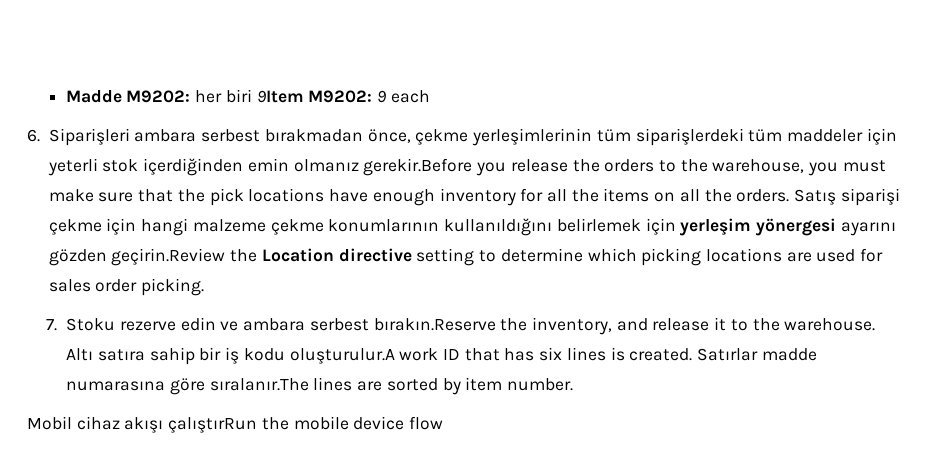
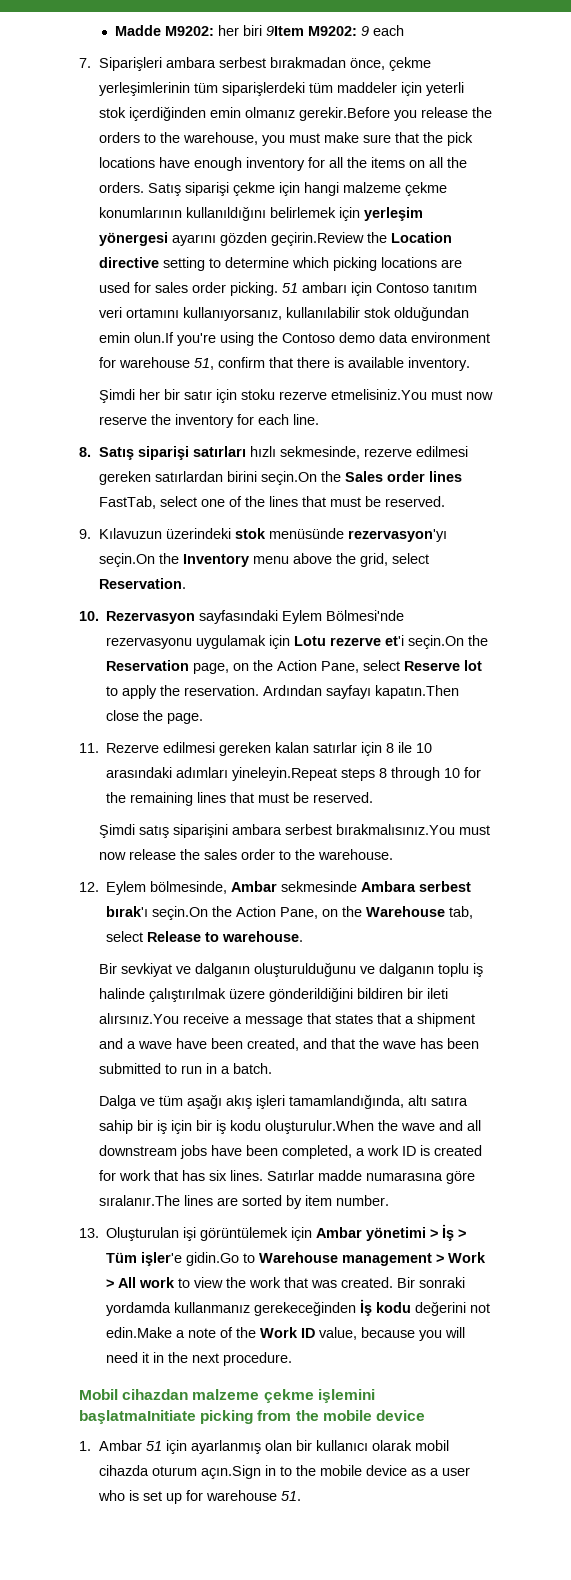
[27,129,40,142] 6. -> [79,58,91,68] 7.
[46,317,876,335] [66,347,693,365] // 7. Stoku rezerve edin ve ambara serbest bırakın.Reserve the inventory, and release it to the warehouse. Altı satıra sahip bir iş kodu oluşturulur.A work ID that has six lines is created. -> [281,282,477,296] [98,306,469,321] [98,332,490,346] [98,357,470,371] [98,389,493,403] [98,414,319,428] [79,446,468,460] [98,471,462,485] [98,496,445,509] [79,528,447,542] [98,553,429,567] [98,578,186,589] [79,610,405,624] [106,635,489,649] [106,660,483,674] [106,685,460,699] [106,710,204,724] [79,742,433,756] [106,767,482,781] [106,792,374,806] [98,824,490,838] [98,849,393,860] [79,881,472,895] [106,906,474,920] [106,931,304,942] [98,962,483,977] [98,987,448,1002] [98,1013,475,1027] [98,1038,479,1051] [98,1063,272,1074] [98,1094,468,1109] [98,1120,481,1134] [98,1145,482,1159] [98,1170,263,1181] 51 ambarı için Contoso tanıtım veri ortamını kullanıyorsanız, kullanılabilir stok olduğundan emin olun.If you're using the Contoso demo data environment for warehouse 51, confirm that there is available inventory. // Şimdi her bir satır için stoku rezerve etmelisiniz.You must now reserve the inventory for each line. // 8. Satış siparişi satırları hızlı sekmesinde, rezerve edilmesi gereken satırlardan birini seçin.On the Sales order lines FastTab, select one of the lines that must be reserved. // 9. Kılavuzun üzerindeki stok menüsünde rezervasyon'yı seçin.On the Inventory menu above the grid, select Reservation. // 10. Rezervasyon sayfasındaki Eylem Bölmesi'nde rezervasyonu uygulamak için Lotu rezerve et'i seçin.On the Reservation page, on the Action Pane, select Reserve lot to apply the reservation. Ardından sayfayı kapatın.Then close the page. // 11. Rezerve edilmesi gereken kalan satırlar için 8 ile 10 arasındaki adımları yineleyin.Repeat steps 8 through 10 for the remaining lines that must be reserved. // Şimdi satış siparişini ambara serbest bırakmalısınız.You must now release the sales order to the warehouse. // 12. Eylem bölmesinde, Ambar sekmesinde Ambara serbest bırak'ı seçin.On the Action Pane, on the Warehouse tab, select Release to warehouse. // Bir sevkiyat ve dalganın oluşturulduğunu ve dalganın toplu iş halinde çalıştırılmak üzere gönderildiğini bildiren bir ileti alırsınız.You receive a message that states that a shipment and a wave have been created, and that the wave has been submitted to run in a batch. // Dalga ve tüm aşağı akış işleri tamamlandığında, altı satıra sahip bir iş için bir iş kodu oluşturulur.When the wave and all downstream jobs have been completed, a work ID is created for work that has six lines.
[27,416,444,433] Mobil cihaz akışı çalıştırRun the mobile device flow -> [79,1224,467,1241] [106,1252,487,1266] [106,1277,466,1288] [106,1299,491,1316] [106,1327,466,1341] [106,1352,293,1366] [79,1389,375,1403] [79,1410,425,1424] [79,1440,449,1454] [98,1465,470,1479] [97,1490,301,1504] 13. Oluşturulan işi görüntülemek için Ambar yönetimi > İş > Tüm işler'e gidin.Go to Warehouse management > Work > All work to view the work that was created. Bir sonraki yordamda kullanmanız gerekeceğinden İş kodu değerini not edin.Make a note of the Work ID value, because you will need it in the next procedure. // Mobil cihazdan malzeme çekme işlemini başlatmaInitiate picking from the mobile device // 1. Ambar 51 için ayarlanmış olan bir kullanıcı olarak mobil cihazda oturum açın.Sign in to the mobile device as a user who is set up for warehouse 51.

